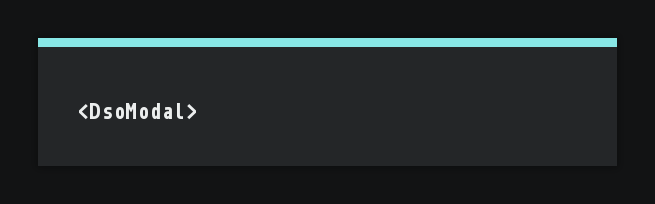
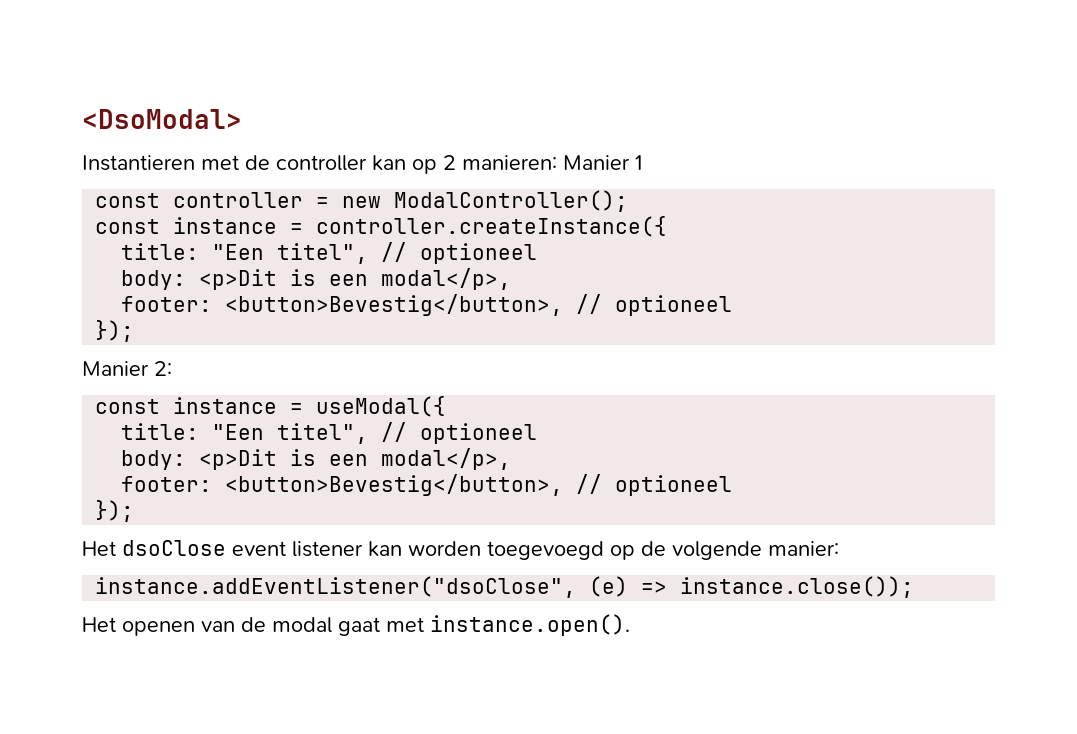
(197, 111) none -> [82,155,642,174] [95,190,629,212] [95,216,668,237] [121,242,538,264] [121,268,512,290] [121,294,733,316] [95,320,135,342] [82,361,172,376] [95,396,447,417] [121,422,538,444] [121,448,512,470] [121,474,733,496] [95,500,135,522] [82,540,839,560] [95,576,915,598] [82,614,630,636] // Instantieren met de controller kan op 2 manieren: Manier 1 // const controller = new ModalController(); // const instance = controller.createInstance({ // title: "Een titel", // optioneel // body: <p>Dit is een modal</p>, // footer: <button>Bevestig</button>, // optioneel // }); // Manier 2: // const instance = useModal({ // title: "Een titel", // optioneel // body: <p>Dit is een modal</p>, // footer: <button>Bevestig</button>, // optioneel // }); // Het dsoClose event listener kan worden toegevoegd op de volgende manier: // instance.addEventListener("dsoClose", (e) => instance.close()); // Het openen van de modal gaat met instance.open().

